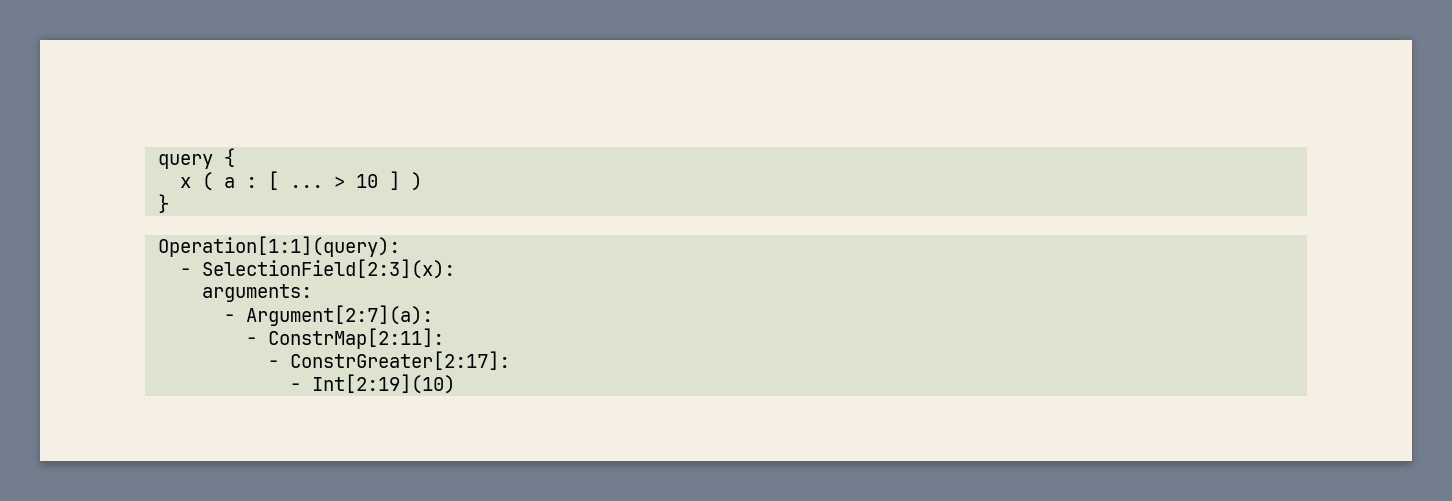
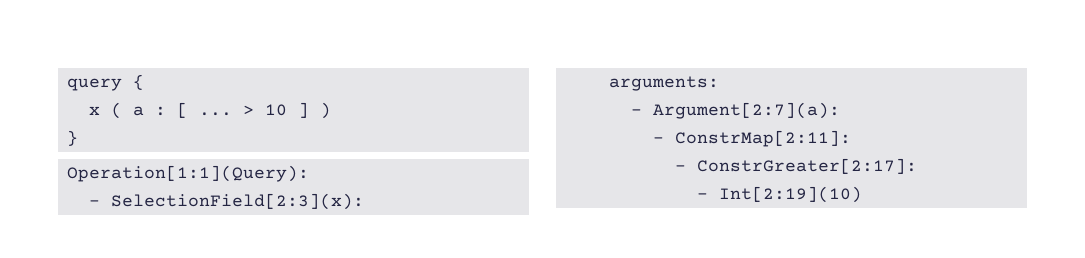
[157,236,400,257] Operation[1:1](query): -> [66,165,309,182] Operation[1:1](Query):

